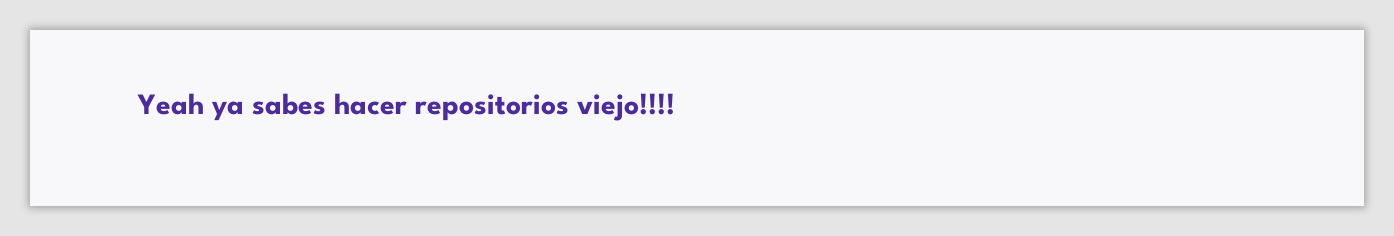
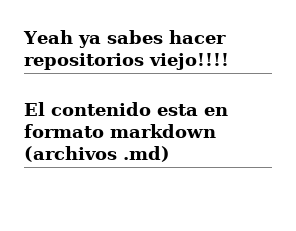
(675, 107) none -> [24,102,228,116] [24,124,216,138] [24,146,170,162] // El contenido esta en formato markdown (archivos .md)

